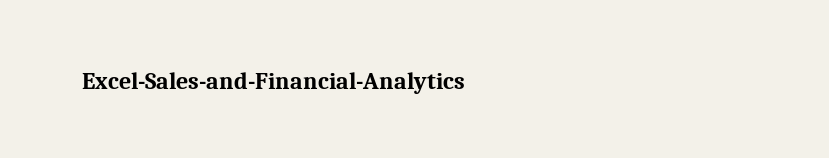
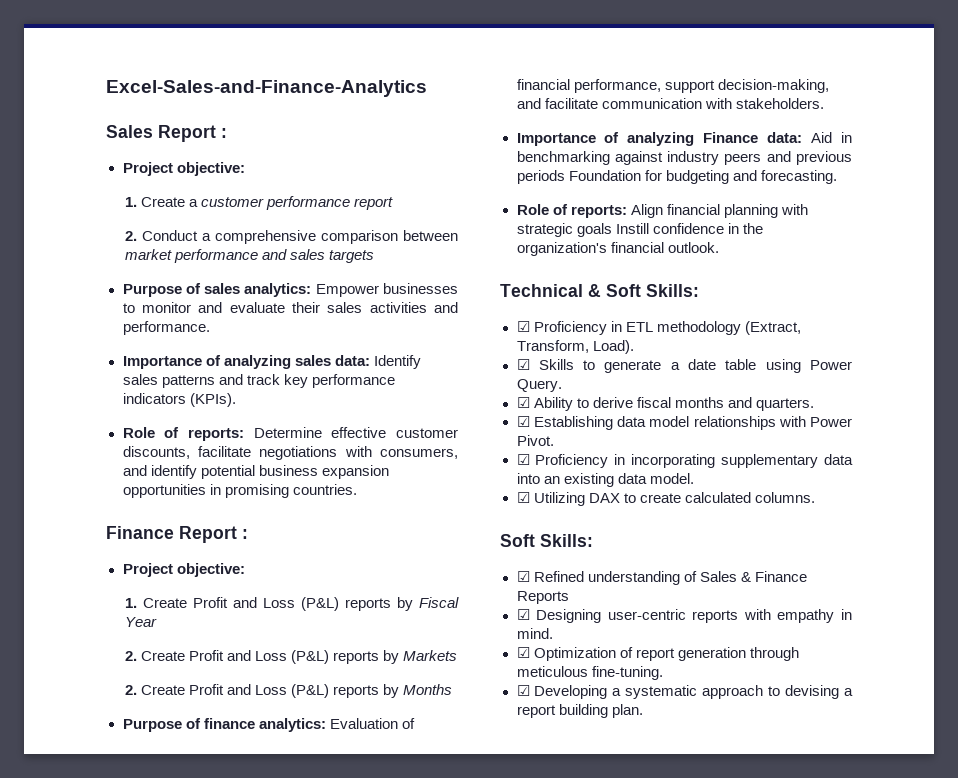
[82,72,465,94] Excel-Sales-and-Financial-Analytics -> [106,80,427,97] [106,125,227,142] [122,162,245,176] [124,196,393,210] [124,230,458,244] [124,249,374,263] [122,283,459,297] [122,302,459,313] [122,321,210,335] [122,355,421,369] [122,374,395,388] [122,393,236,407] [122,427,458,441] [122,446,458,460] [122,465,389,479] [122,484,357,498] [106,526,248,543] [122,563,245,577] [124,597,459,611] [124,617,157,627] [124,650,458,664] [124,684,453,698] [122,718,415,732] [516,79,829,93] [516,98,824,109] [516,132,852,146] [516,151,852,165] [516,170,837,184] [516,204,808,218] [516,223,763,237] [516,242,719,256] [500,284,699,297] [516,321,801,335] [516,340,634,354] [516,359,852,373] [516,379,562,392] [516,397,814,411] [516,416,852,430] [516,435,554,446] [516,454,853,468] [516,473,694,487] [516,492,815,506] [500,534,593,547] [516,571,807,585] [516,591,569,604] [516,609,852,623] [516,628,553,639] [516,647,799,661] [516,666,663,680] [516,685,853,699] [516,704,643,718] Excel-Sales-and-Finance-Analytics // Sales Report : // Project objective: // 1. Create a customer performance report // 2. Conduct a comprehensive comparison between market performance and sales targets // Purpose of sales analytics: Empower businesses to monitor and evaluate their sales activities and performance. // Importance of analyzing sales data: Identify sales patterns and track key performance indicators (KPIs). // Role of reports: Determine effective customer discounts, facilitate negotiations with consumers, and identify potential business expansion opportunities in promising countries. // Finance Report : // Project objective: // 1. Create Profit and Loss (P&L) reports by Fiscal Year // 2. Create Profit and Loss (P&L) reports by Markets // 2. Create Profit and Loss (P&L) reports by Months // Purpose of finance analytics: Evaluation of financial performance, support decision-making, and facilitate communication with stakeholders. // Importance of analyzing Finance data: Aid in benchmarking against industry peers and previous periods Foundation for budgeting and forecasting. // Role of reports: Align financial planning with strategic goals Instill confidence in the organization's financial outlook. // Technical & Soft Skills: // ☑ Proficiency in ETL methodology (Extract, Transform, Load). // ☑ Skills to generate a date table using Power Query. // ☑ Ability to derive fiscal months and quarters. // ☑ Establishing data model relationships with Power Pivot. // ☑ Proficiency in incorporating supplementary data into an existing data model. // ☑ Utilizing DAX to create calculated columns. // Soft Skills: // ☑ Refined understanding of Sales & Finance Reports // ☑ Designing user-centric reports with empathy in mind. // ☑ Optimization of report generation through meticulous fine-tuning. // ☑ Developing a systematic approach to devising a report building plan.

